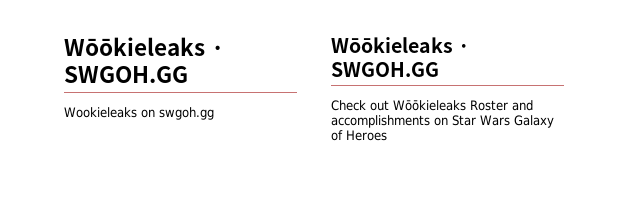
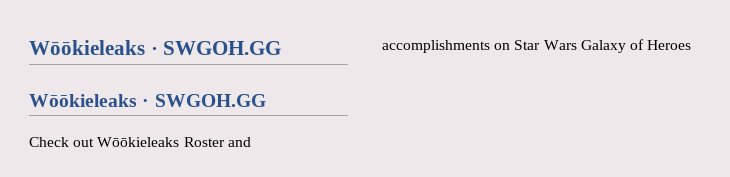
[64,37,225,56] [64,66,188,83] [64,107,214,120] Wōōkieleaks · SWGOH.GG // Wookieleaks on swgoh.gg -> [29,40,282,55] Wōōkieleaks · SWGOH.GG

